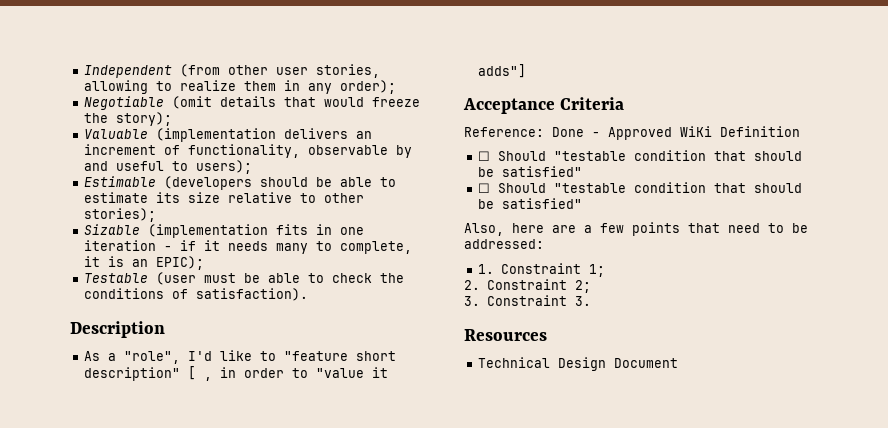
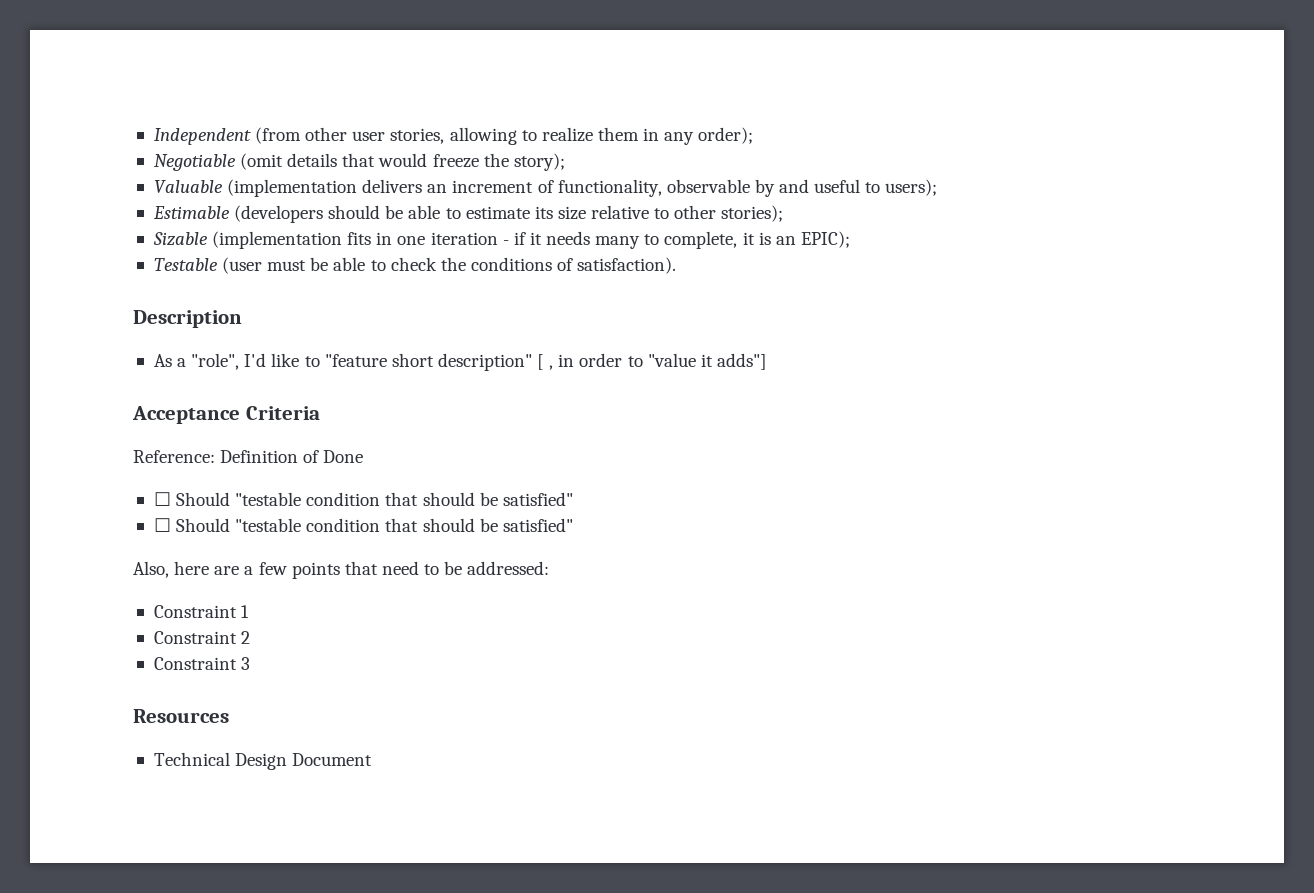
(544, 132) none -> [220,450,320,463] Definition of
[592,126,800,140] - Approved WiKi Definition -> (364, 456) none
[478,263,605,277] [464,279,591,293] [464,295,591,306] 1. Constraint 1; // 2. Constraint 2; // 3. Constraint 3. -> [153,605,250,618] [153,631,251,644] [153,657,251,670] Constraint 1 // Constraint 2 // Constraint 3

